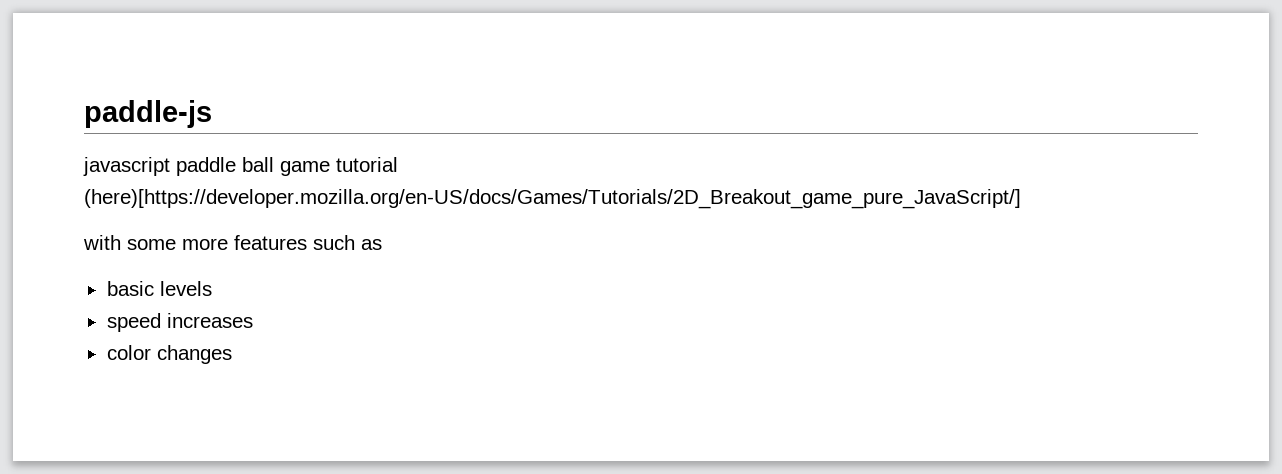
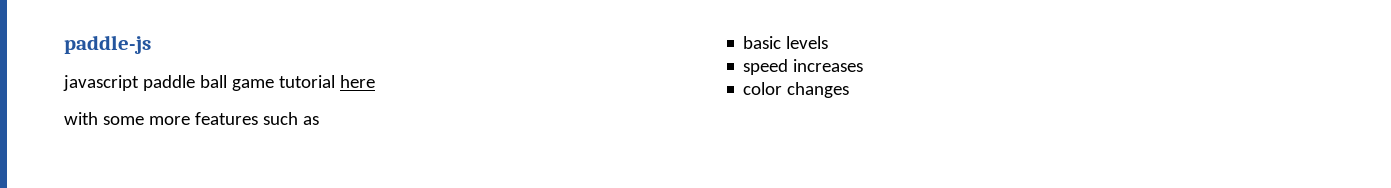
[84,189,1021,209] (here)[https://developer.mozilla.org/en-US/docs/Games/Tutorials/2D_Breakout_game_pure_JavaScript/] -> [339,75,375,88] here

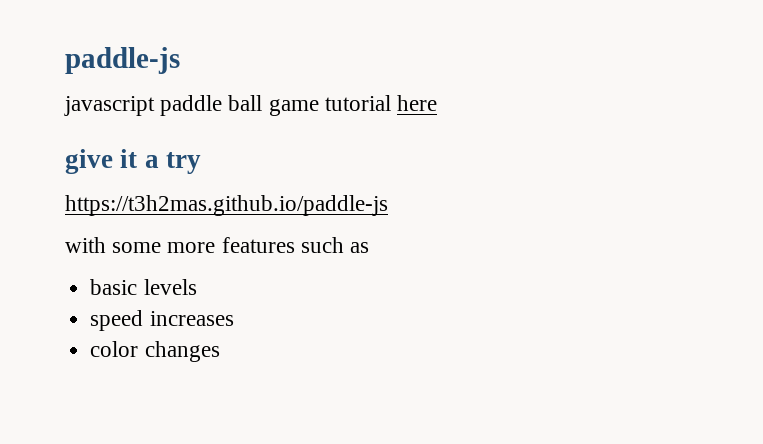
(375, 81) none -> [65,149,201,174] [65,195,388,216] // give it a try // https://t3h2mas.github.io/paddle-js

